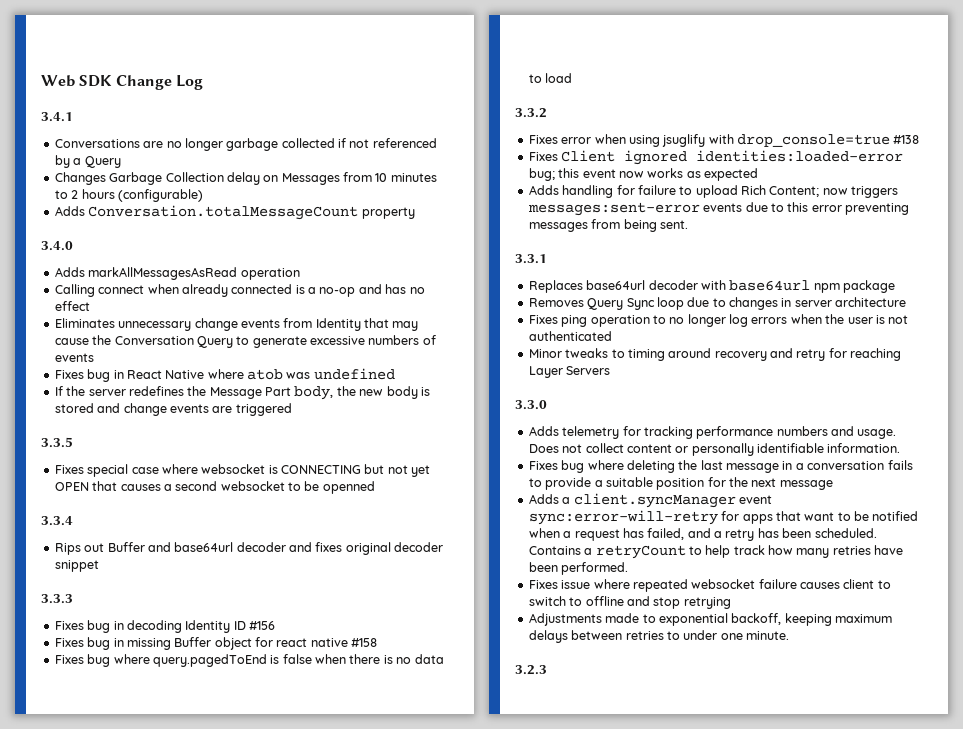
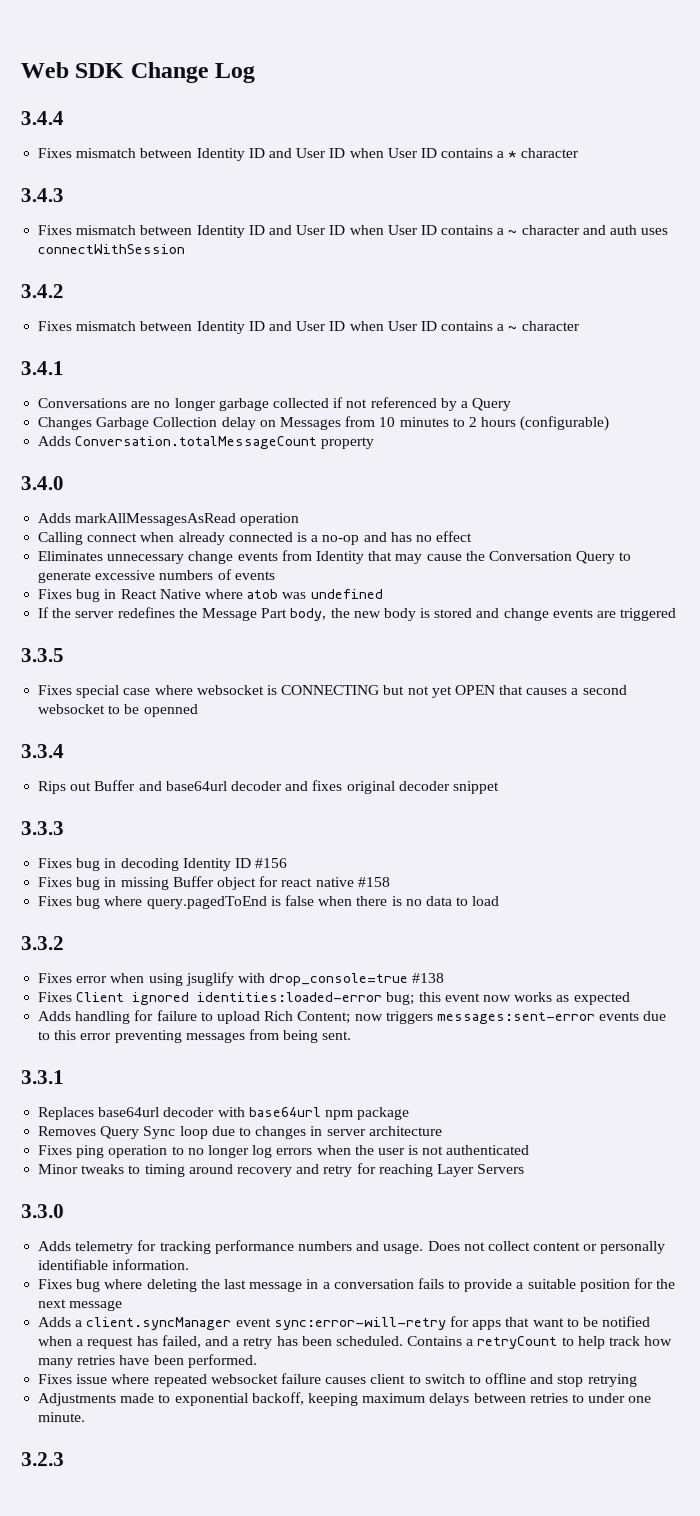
(203, 82) none -> [20,111,64,126] [37,147,579,162] [20,188,64,203] [37,224,669,239] [37,244,186,255] [20,284,64,299] [37,320,580,335] // 3.4.4 // Fixes mismatch between Identity ID and User ID when User ID contains a * character // 3.4.3 // Fixes mismatch between Identity ID and User ID when User ID contains a ~ character and auth uses connectWithSession // 3.4.2 // Fixes mismatch between Identity ID and User ID when User ID contains a ~ character

